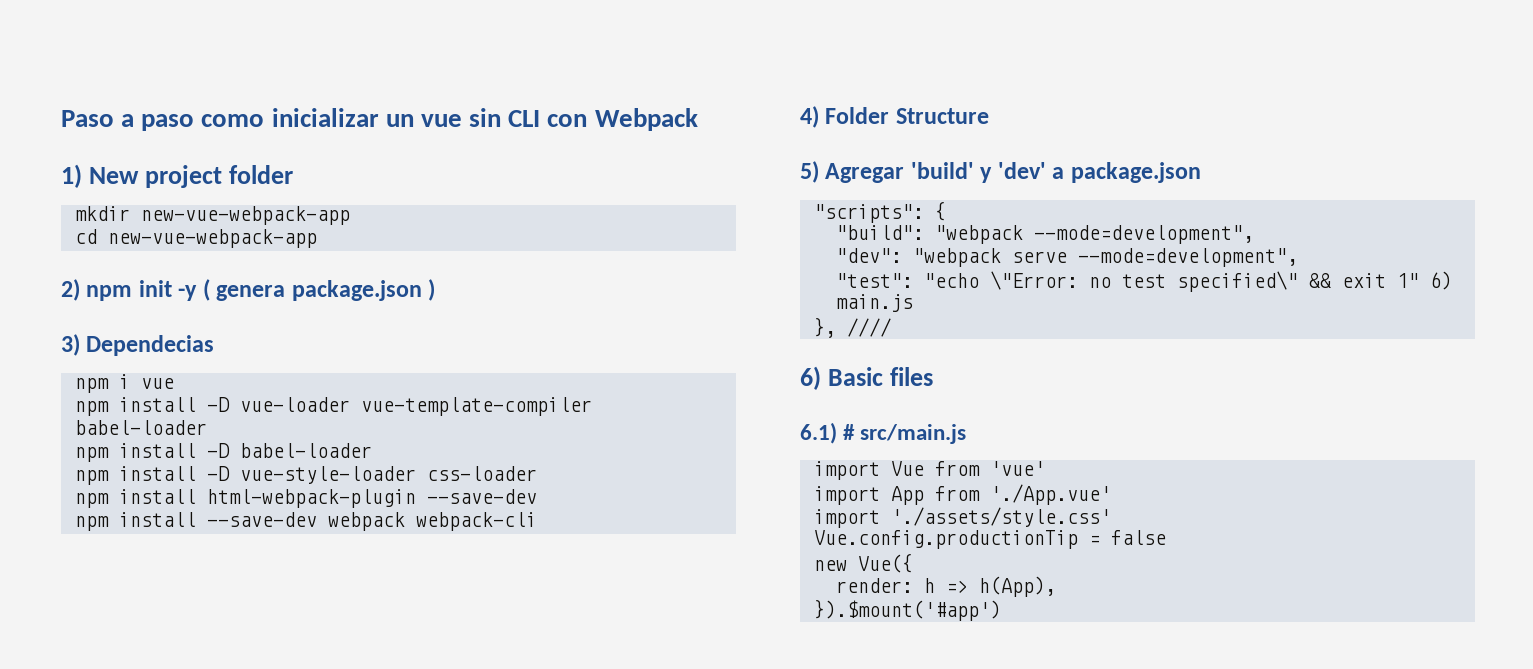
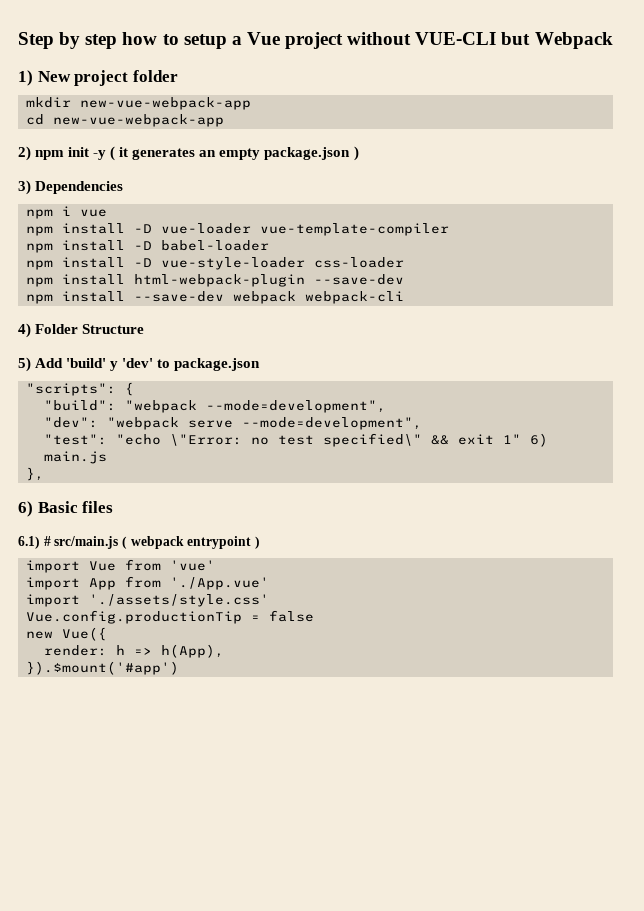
[61,108,588,131] Paso a paso como inicializar un vue sin CLI con -> [18,32,531,49] Step by step how to setup a Vue project without VUE-CLI but
[216,285,286,301] genera -> [119,147,261,160] it generates an empty
[86,335,215,356] Dependecias -> [35,181,124,194] Dependencies
[74,420,207,435] babel-loader -> (449, 229) none
[825,163,905,183] Agregar -> [35,358,64,368] Add
[1052,167,1065,179] a -> [157,359,171,368] to
[846,318,891,337] //// -> (44, 474) none
(967, 434) none -> [121,536,260,549] ( webpack entrypoint )

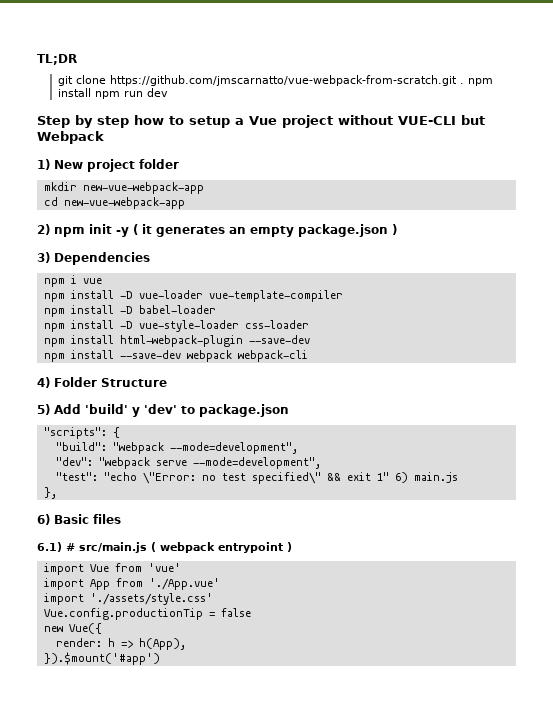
(18, 40) none -> [37,54,77,65] [57,75,493,86] [57,88,168,99] TL;DR // git clone https://github.com/jmscarnatto/vue-webpack-from-scratch.git . npm install npm run dev //

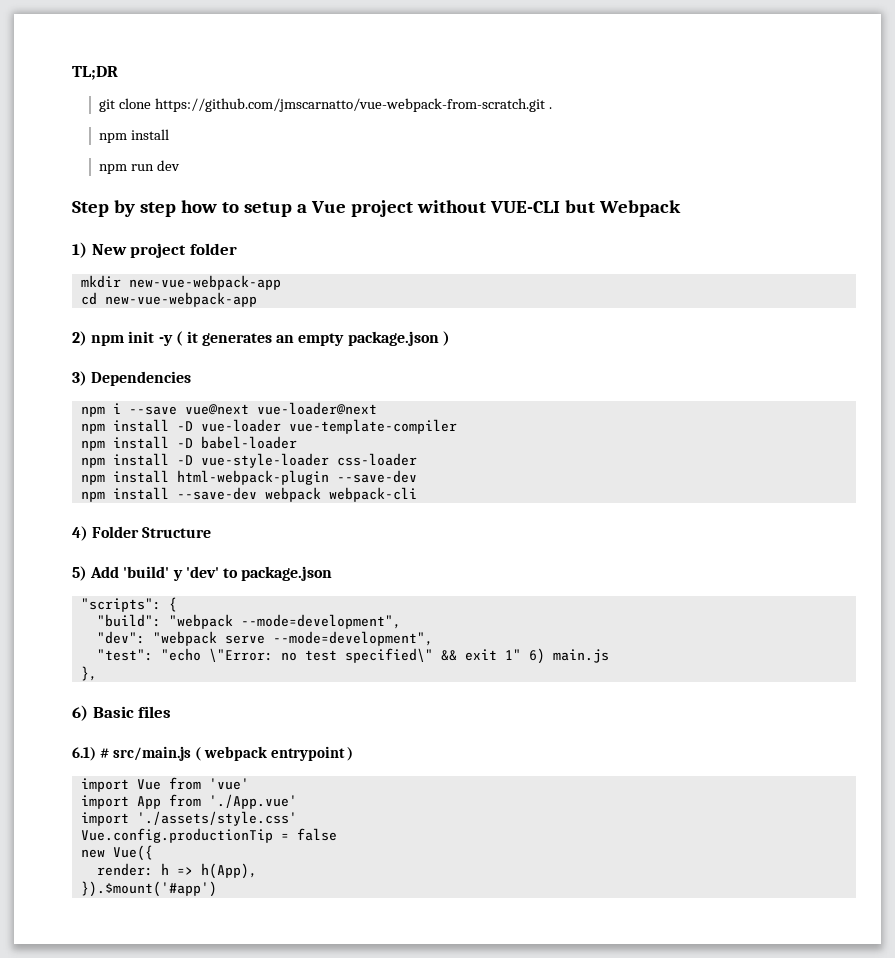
[467,78,493,86] [57,88,91,97] npm install -> [98,129,169,143] // npm install //
[82,278,102,284] vue -> [128,402,377,415] --save vue@next vue-loader@next

